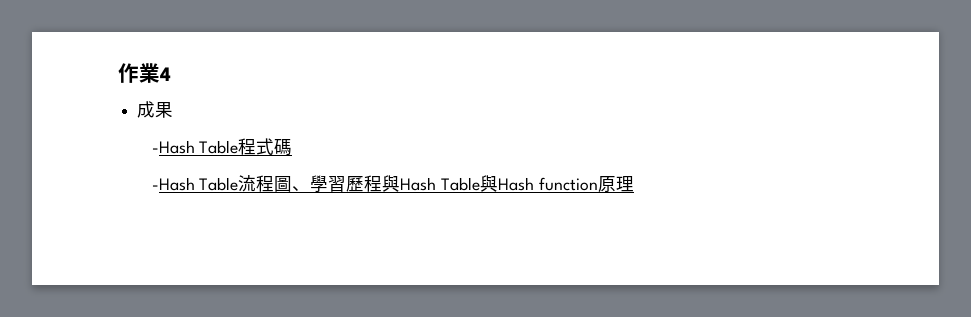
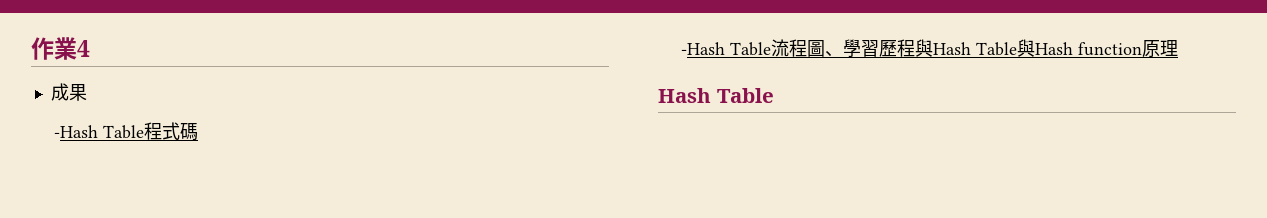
(634, 184) none -> [658,88,774,103] // Hash Table

